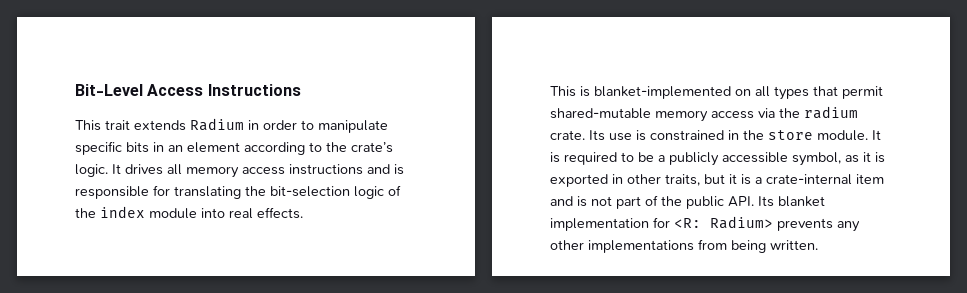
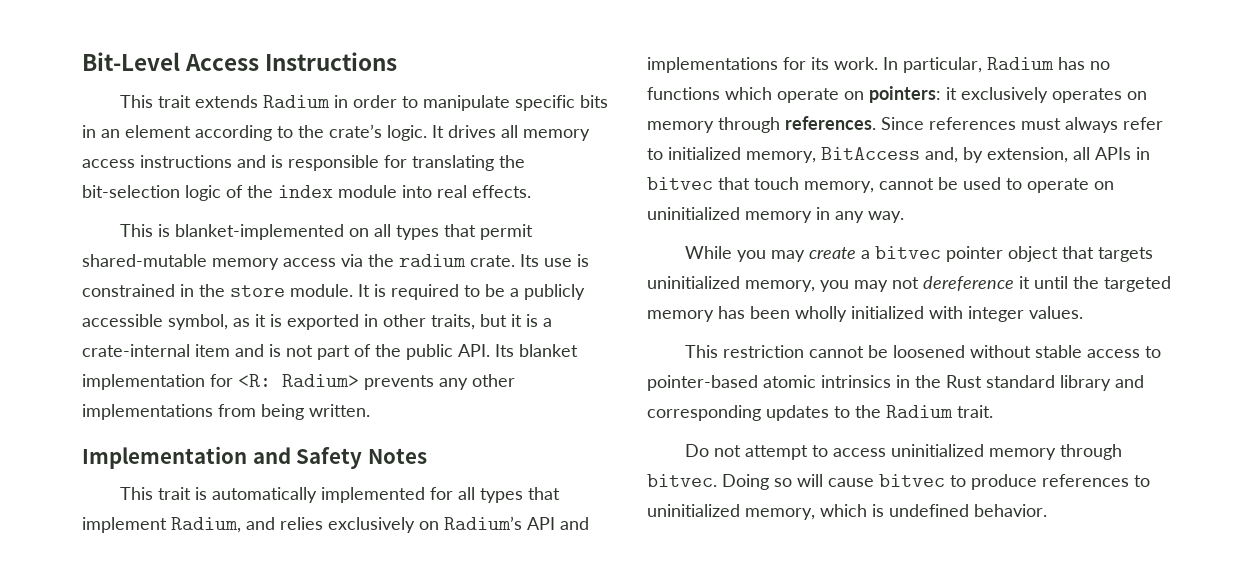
(818, 245) none -> [82,446,427,469] [120,487,561,503] [82,516,589,533] [647,57,1110,73] [647,86,1147,103] [647,116,1163,133] [647,147,1150,163] [647,177,1114,193] [647,207,904,223] [685,246,1154,262] [647,276,1171,292] [647,306,1083,322] [685,345,1162,358] [647,375,1144,391] [647,405,993,421] [685,444,1123,460] [647,474,1150,490] [647,504,1047,520] // Implementation and Safety Notes // This trait is automatically implemented for all types that implement Radium, and relies exclusively on Radium’s API and implementations for its work. In particular, Radium has no functions which operate on pointers: it exclusively operates on memory through references. Since references must always refer to initialized memory, BitAccess and, by extension, all APIs in bitvec that touch memory, cannot be used to operate on uninitialized memory in any way. // While you may create a bitvec pointer object that targets uninitialized memory, you may not dereference it until the targeted memory has been wholly initialized with integer values. // This restriction cannot be loosened without stable access to pointer-based atomic intrinsics in the Rust standard library and corresponding updates to the Radium trait. // Do not attempt to access uninitialized memory through bitvec. Doing so will cause bitvec to produce references to uninitialized memory, which is undefined behavior.

